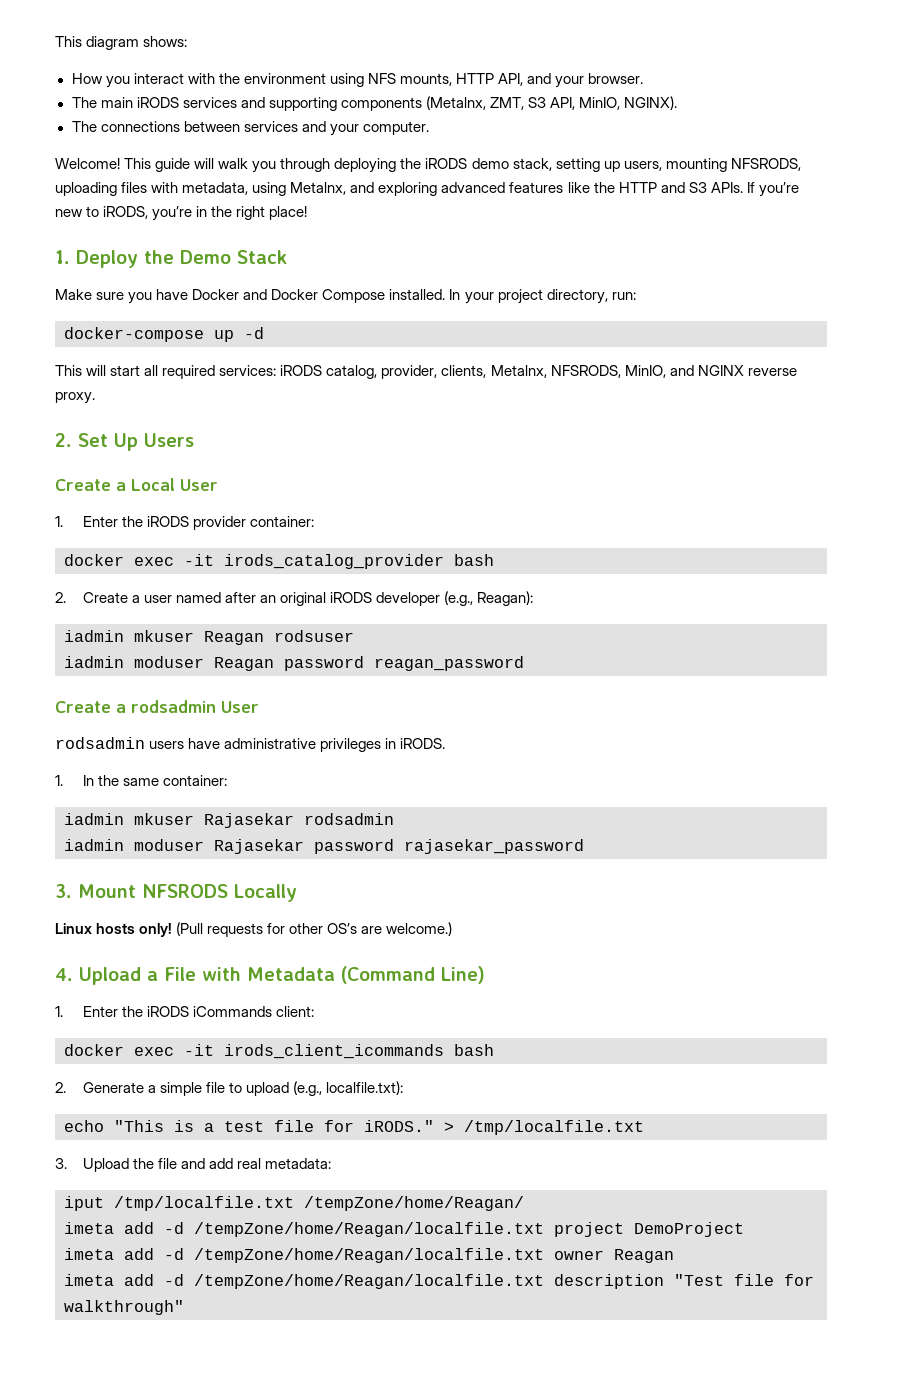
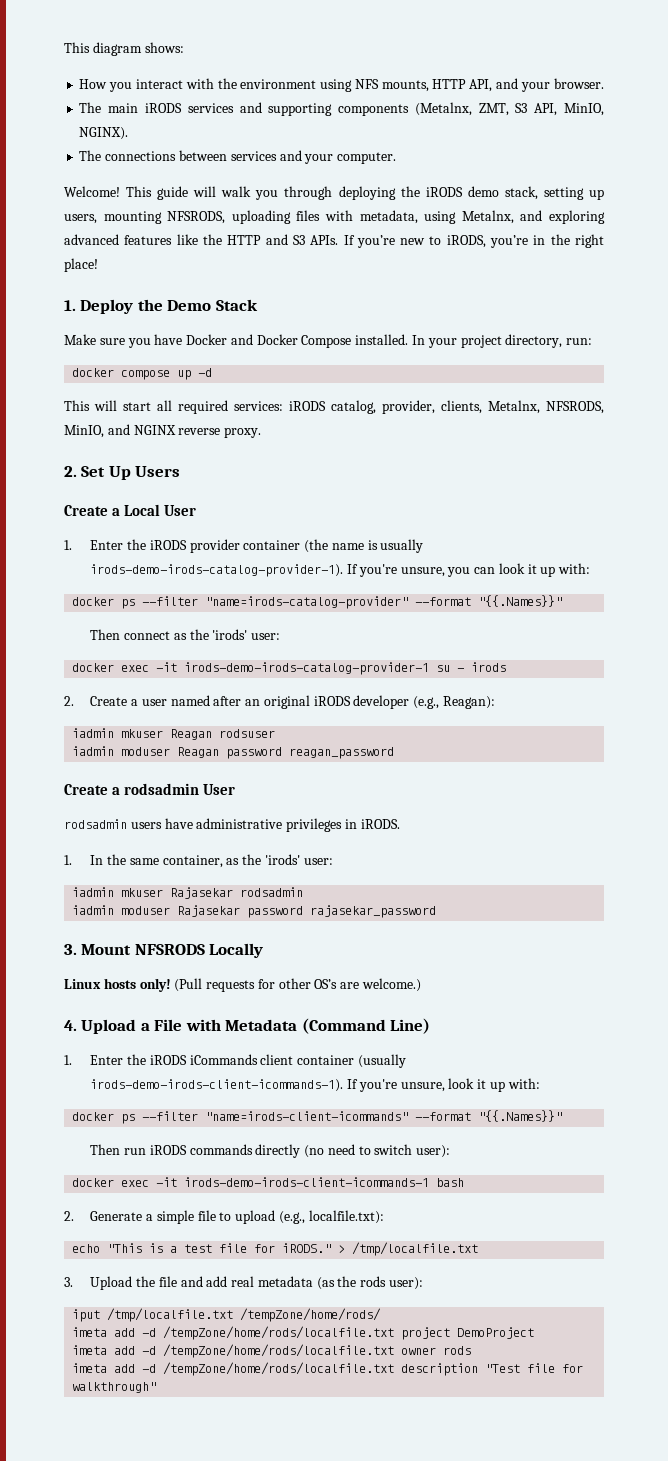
[64,327,204,342] docker-compose -> [72,368,171,380] docker compose
[250,516,315,527] [64,554,494,569] container: // docker exec -it irods_catalog_provider bash -> [243,539,424,553] [90,563,591,577] [72,595,563,609] [90,629,281,640] [72,662,507,675] container (the name is usually irods-demo-irods-catalog-provider-1). If you're unsure, you can look it up with: // docker ps --filter "name=irods-catalog-provider" --format "{{.Names}}" // Then connect as the 'irods' user: // docker exec -it irods-demo-irods-catalog-provider-1 su - irods
[163,775,228,786] container: -> [162,854,333,868] container, as the 'irods' user:
[276,1006,315,1017] [64,1044,444,1059] client: // docker exec -it irods_client_icommands -> [260,1054,406,1068] [90,1078,540,1092] [72,1110,563,1124] [90,1144,451,1158] [72,1177,430,1187] client container (usually irods-demo-irods-client-icommands-1). If you're unsure, look it up with: // docker ps --filter "name=irods-client-icommands" --format "{{.Names}}" // Then run iRODS commands directly (no need to switch user): // docker exec -it irods-demo-irods-client-icommands-1
[265,1158,332,1169] metadata: -> [257,1276,423,1290] metadata (as the rods user):
[304,1196,524,1211] [64,1222,544,1237] /tempZone/home/Reagan/ // imeta add -d /tempZone/home/Reagan/localfile.txt -> [240,1308,382,1322] [72,1326,395,1340] /tempZone/home/rods/ // imeta add -d /tempZone/home/rods/localfile.txt
[194,1248,674,1263] [64,1274,544,1289] /tempZone/home/Reagan/localfile.txt owner Reagan // imeta add -d /tempZone/home/Reagan/localfile.txt -> [163,1344,472,1358] [72,1362,395,1376] /tempZone/home/rods/localfile.txt owner rods // imeta add -d /tempZone/home/rods/localfile.txt

